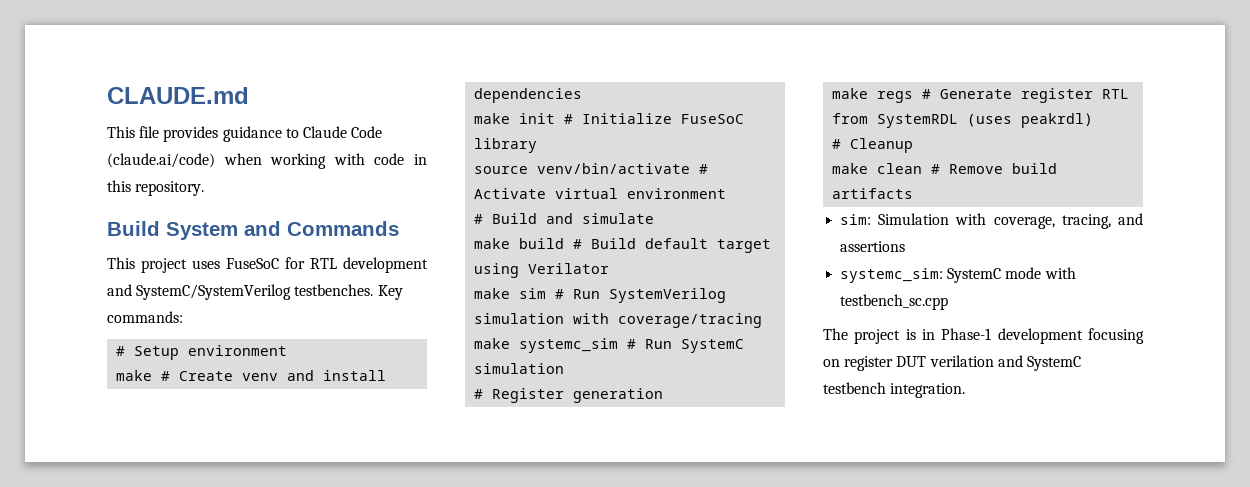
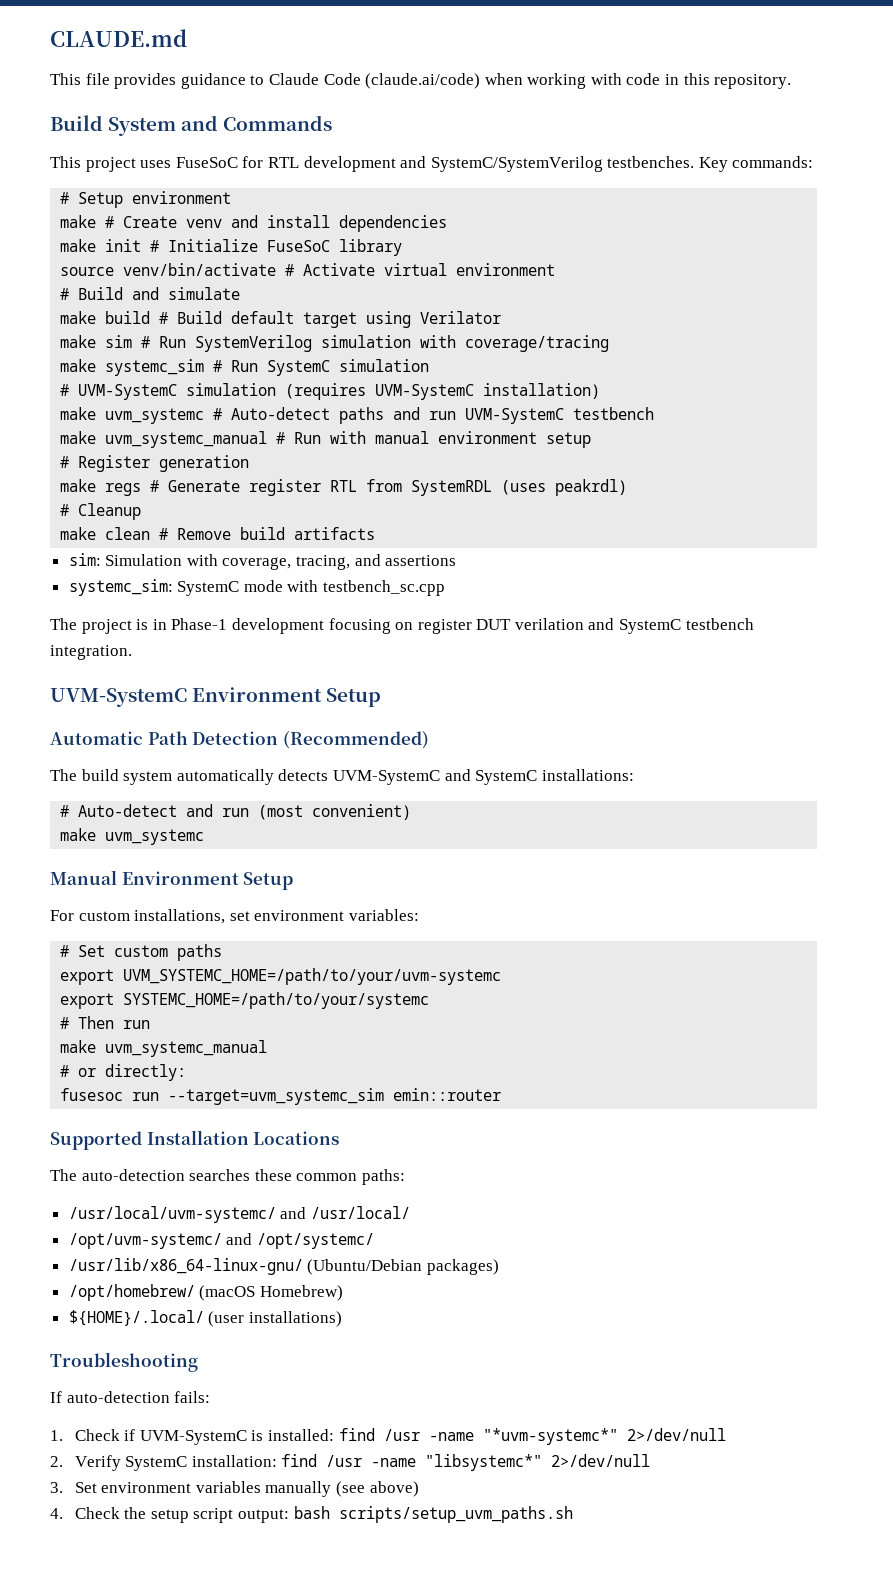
(565, 368) none -> [60,383,601,400] [60,407,655,424] [60,431,592,448] // # UVM-SystemC simulation (requires UVM-SystemC installation) // make uvm_systemc # Auto-detect paths and run UVM-SystemC testbench // make uvm_systemc_manual # Run with manual environment setup
(966, 390) none -> [50,687,382,707] [50,731,429,749] [50,769,634,785] [60,804,412,820] [60,828,205,845] [50,870,294,890] [50,909,419,924] [60,944,223,961] [60,968,502,985] [60,992,430,1009] [60,1016,151,1029] [60,1040,268,1057] [60,1064,187,1081] [60,1088,502,1105] [50,1130,340,1150] [50,1169,405,1185] [68,1206,410,1223] [68,1233,374,1249] [68,1258,499,1275] [68,1284,343,1301] [68,1310,342,1327] [50,1352,198,1372] [50,1391,211,1403] [50,1428,726,1445] [50,1454,651,1471] [50,1481,419,1497] [50,1506,573,1523] // UVM-SystemC Environment Setup // Automatic Path Detection (Recommended) // The build system automatically detects UVM-SystemC and SystemC installations: // # Auto-detect and run (most convenient) // make uvm_systemc // Manual Environment Setup // For custom installations, set environment variables: // # Set custom paths // export UVM_SYSTEMC_HOME=/path/to/your/uvm-systemc // export SYSTEMC_HOME=/path/to/your/systemc // # Then run // make uvm_systemc_manual // # or directly: // fusesoc run --target=uvm_systemc_sim emin::router // Supported Installation Locations // The auto-detection searches these common paths: // /usr/local/uvm-systemc/ and /usr/local/ // /opt/uvm-systemc/ and /opt/systemc/ // /usr/lib/x86_64-linux-gnu/ (Ubuntu/Debian packages) // /opt/homebrew/ (macOS Homebrew) // ${HOME}/.local/ (user installations) // Troubleshooting // If auto-detection fails: // 1. Check if UVM-SystemC is installed: find /usr -name "*uvm-systemc*" 2>/dev/null // 2. Verify SystemC installation: find /usr -name "libsystemc*" 2>/dev/null // 3. Set environment variables manually (see above) // 4. Check the setup script output: bash scripts/setup_uvm_paths.sh

